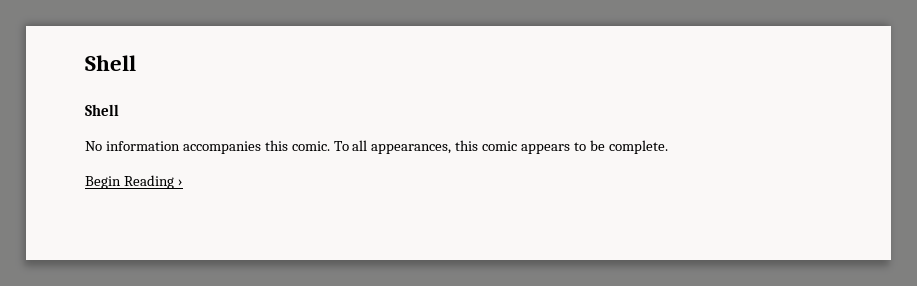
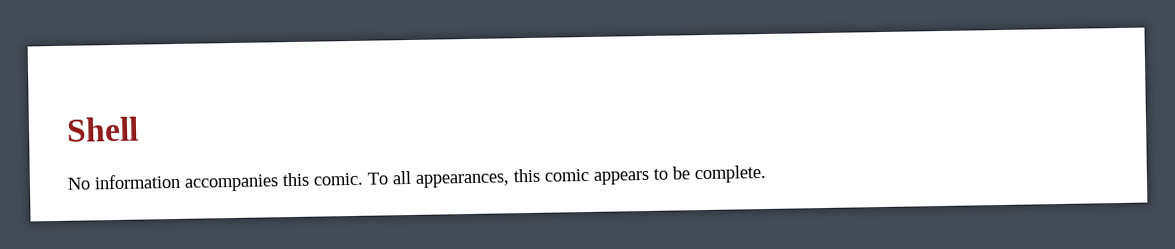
[85,55,136,71] [85,104,119,116] Shell // Shell -> [66,116,139,142] Shell
[85,175,183,189] // Begin Reading › -> (766, 174) none

